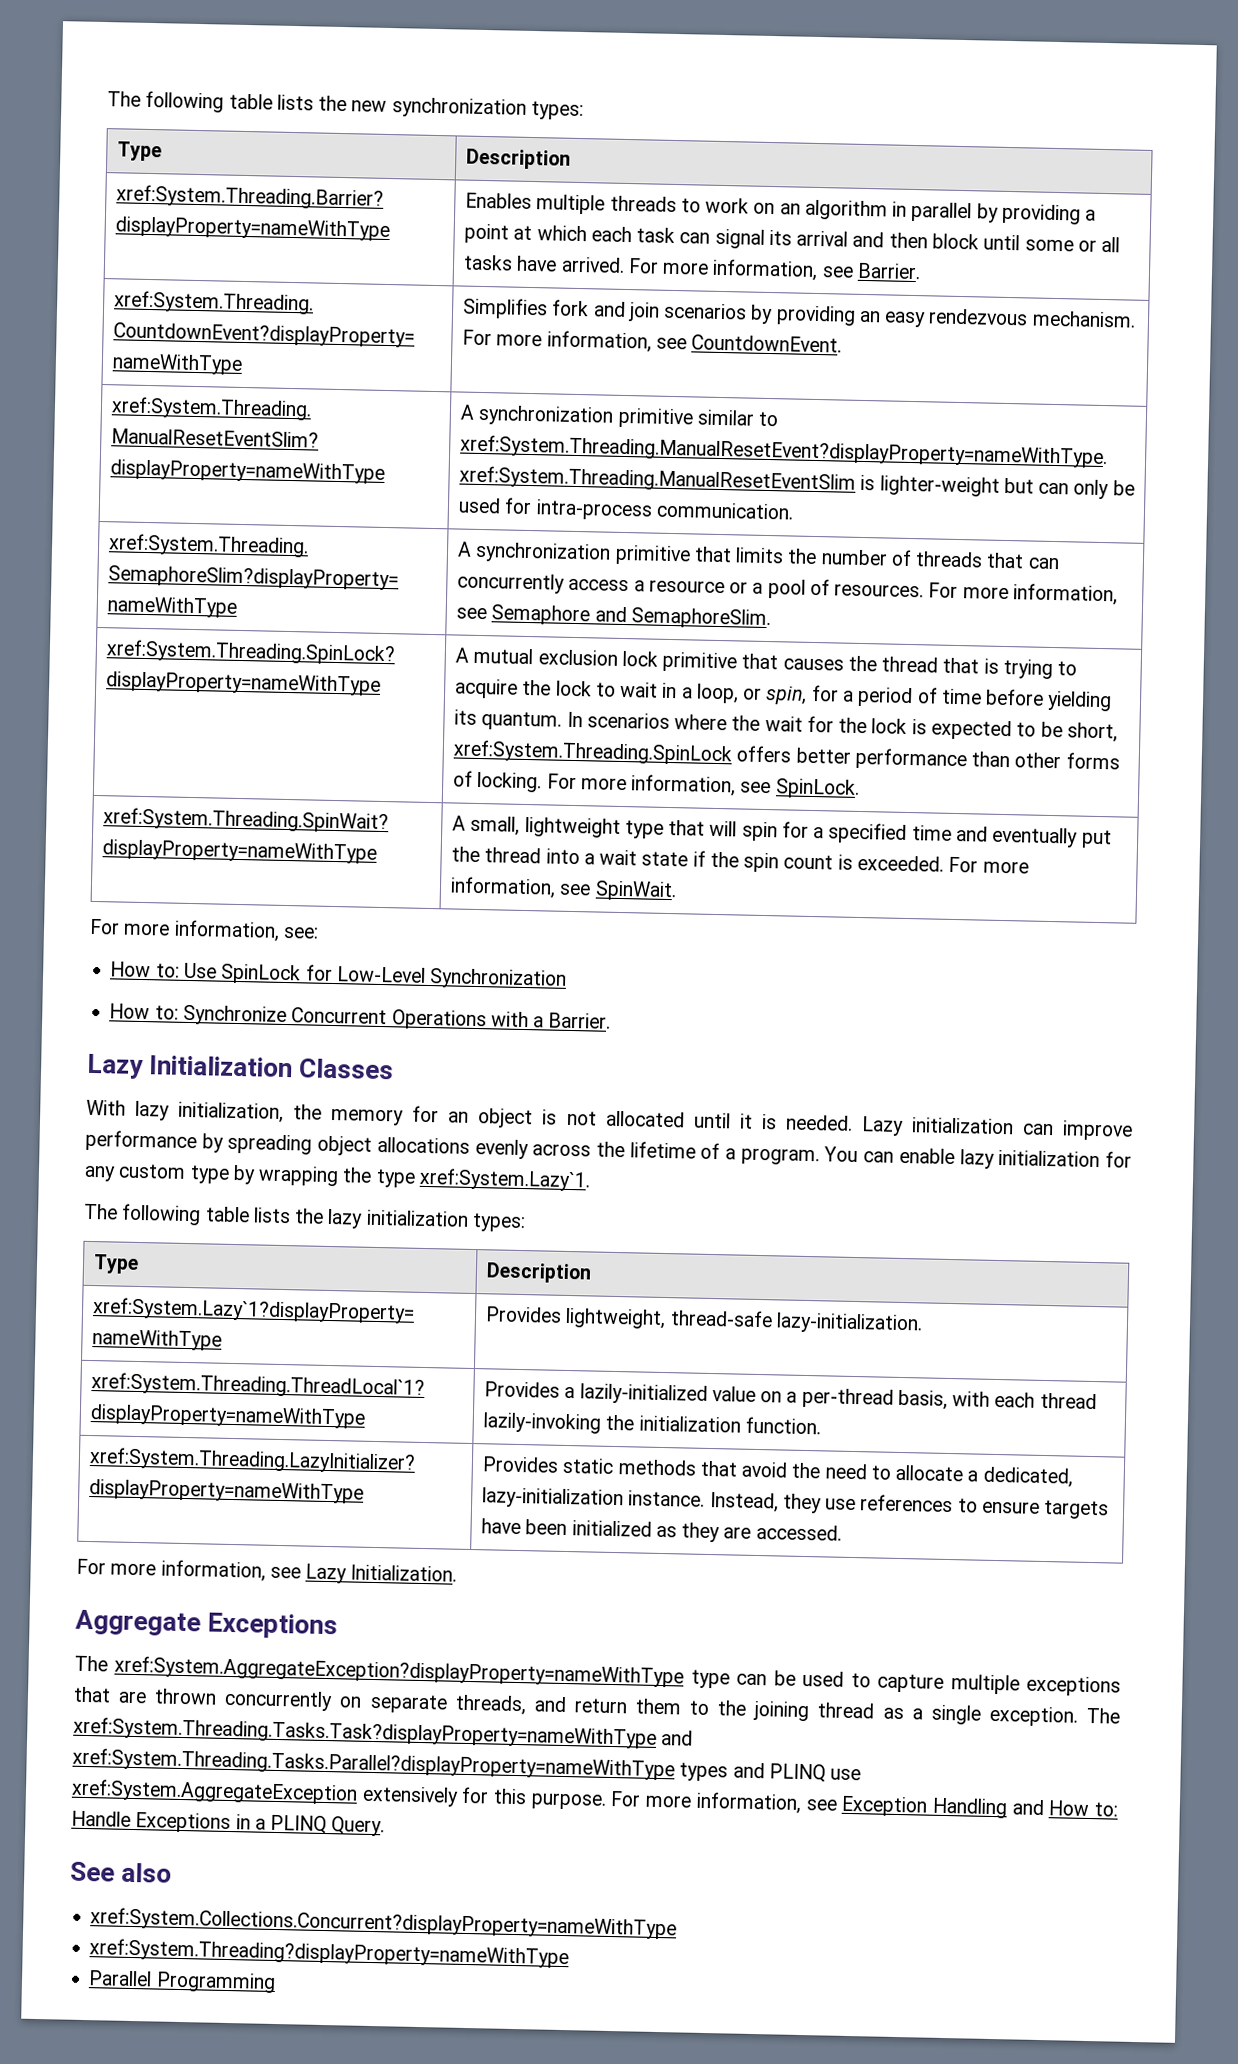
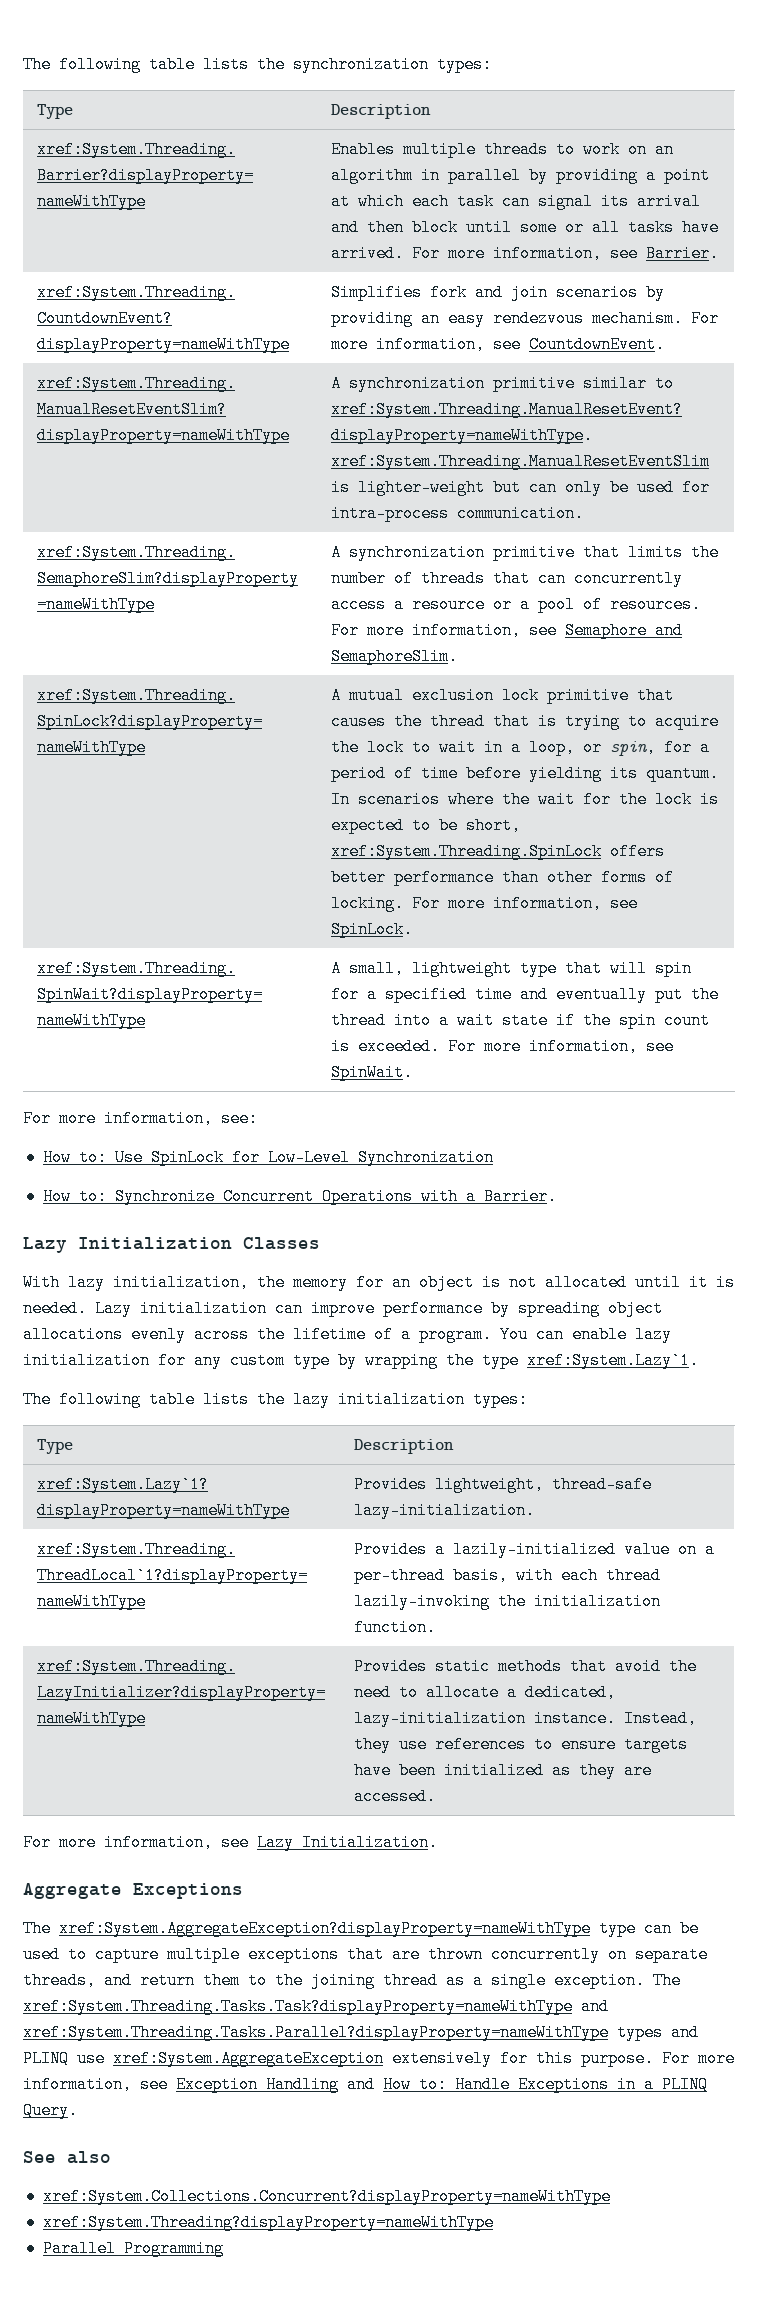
[107,90,388,113] The following table lists the new -> [23,56,285,73] The following table lists the

